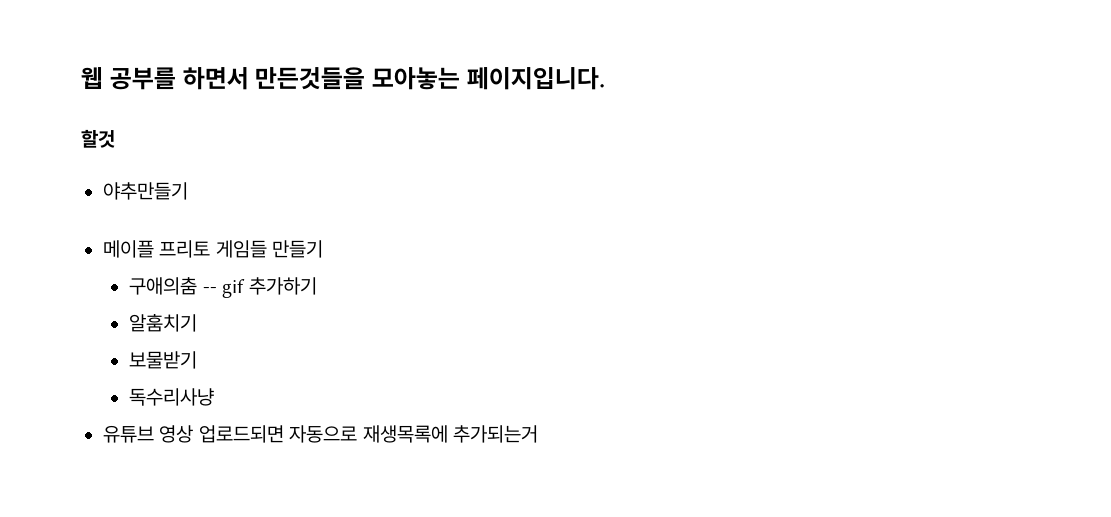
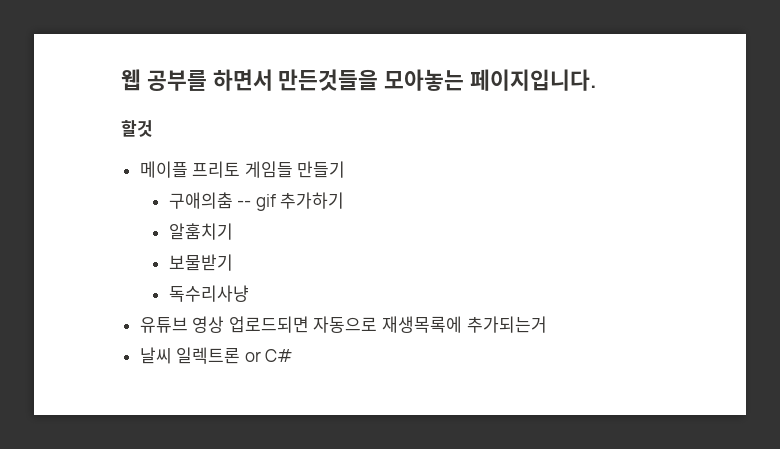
[103,182,188,200] // 야추만들기 -> (153, 128) none
(538, 434) none -> [139,347,294,364] // 날씨 일렉트론 or C#

